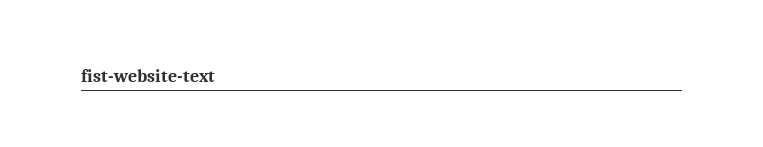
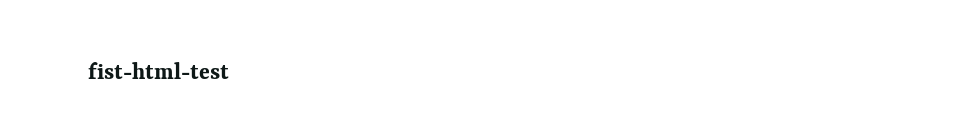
[81,69,215,82] fist-website-text -> [88,62,229,79] fist-html-test

